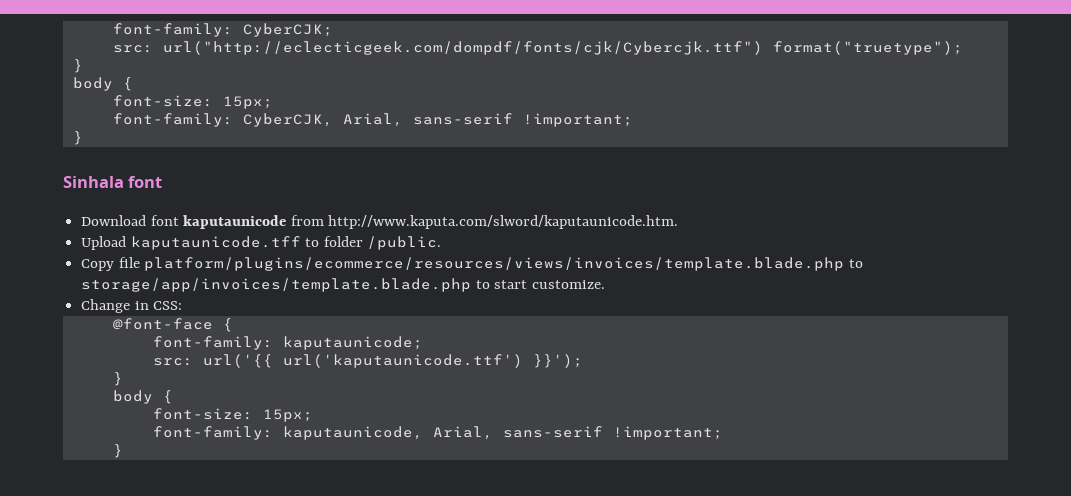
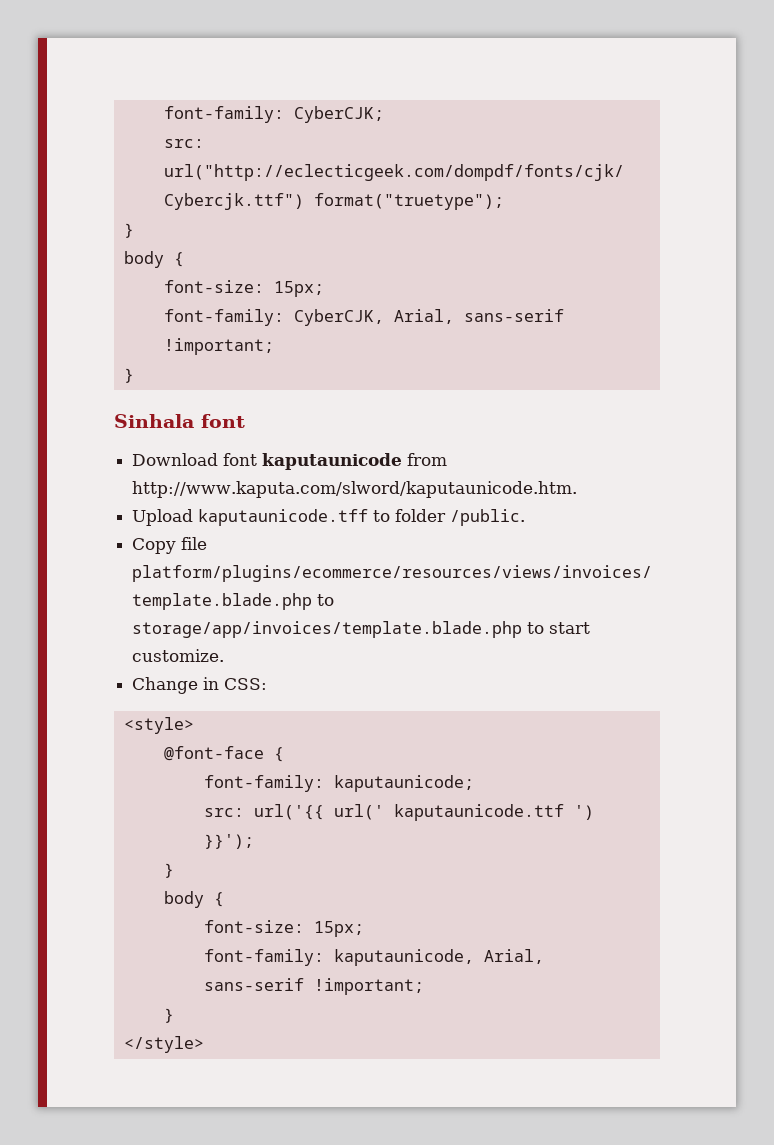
(183, 305) none -> [123,717,194,734] // <style>
[282,354,523,368] url('kaputaunicode.ttf') -> [333,804,594,821] url(' kaputaunicode.ttf ')
(123, 451) none -> [123,1036,204,1053] // </style>

